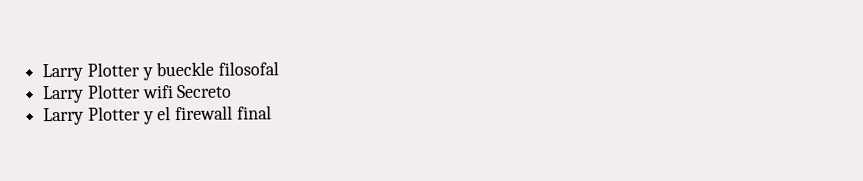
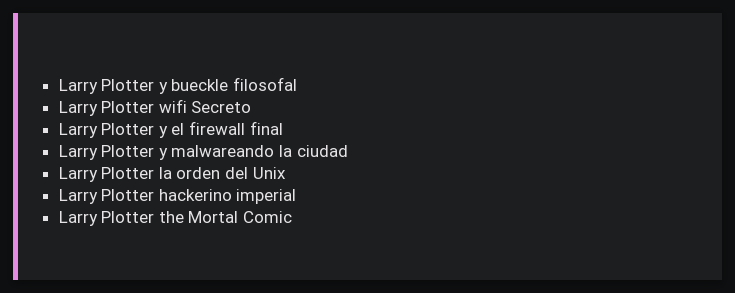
(272, 112) none -> [58,145,348,160] [58,167,286,182] [58,189,297,204] [58,211,293,226] // Larry Plotter y malwareando la ciudad // Larry Plotter la orden del Unix // Larry Plotter hackerino imperial // Larry Plotter the Mortal Comic

